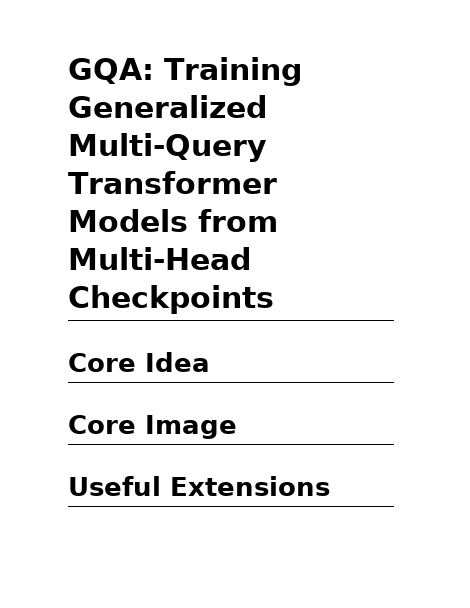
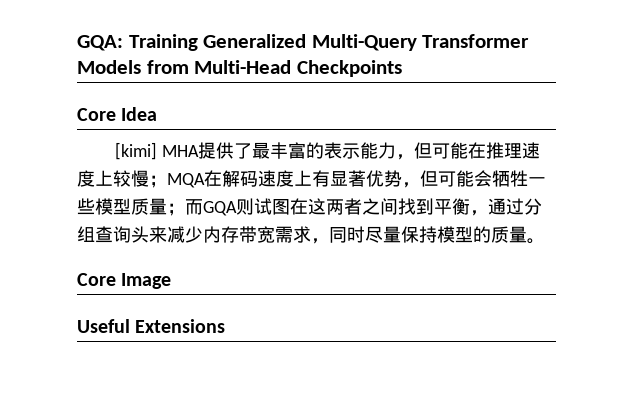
(210, 362) none -> [115,142,541,160] [77,170,546,188] [77,198,542,216] [77,226,545,244] // [kimi] MHA提供了最丰富的表示能力，但可能在推理速度上较慢；MQA在解码速度上有显著优势，但可能会牺牲一些模型质量；而GQA则试图在这两者之间找到平衡，通过分组查询头来减少内存带宽需求，同时尽量保持模型的质量。

